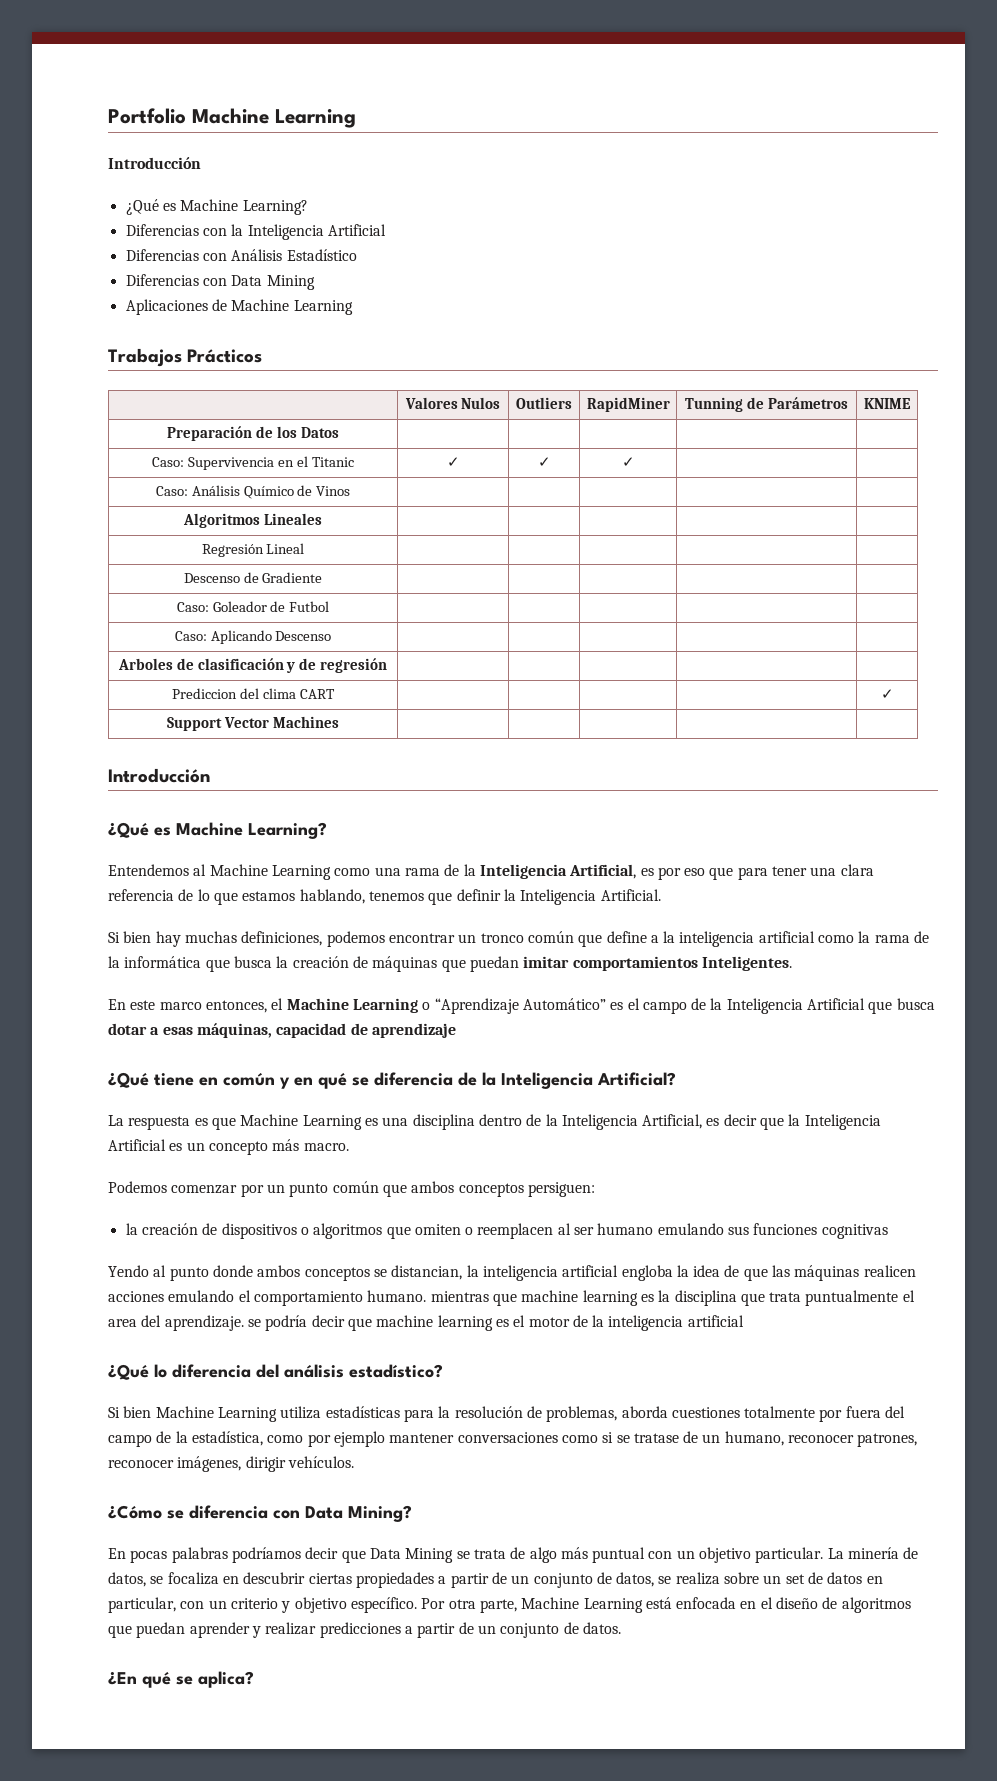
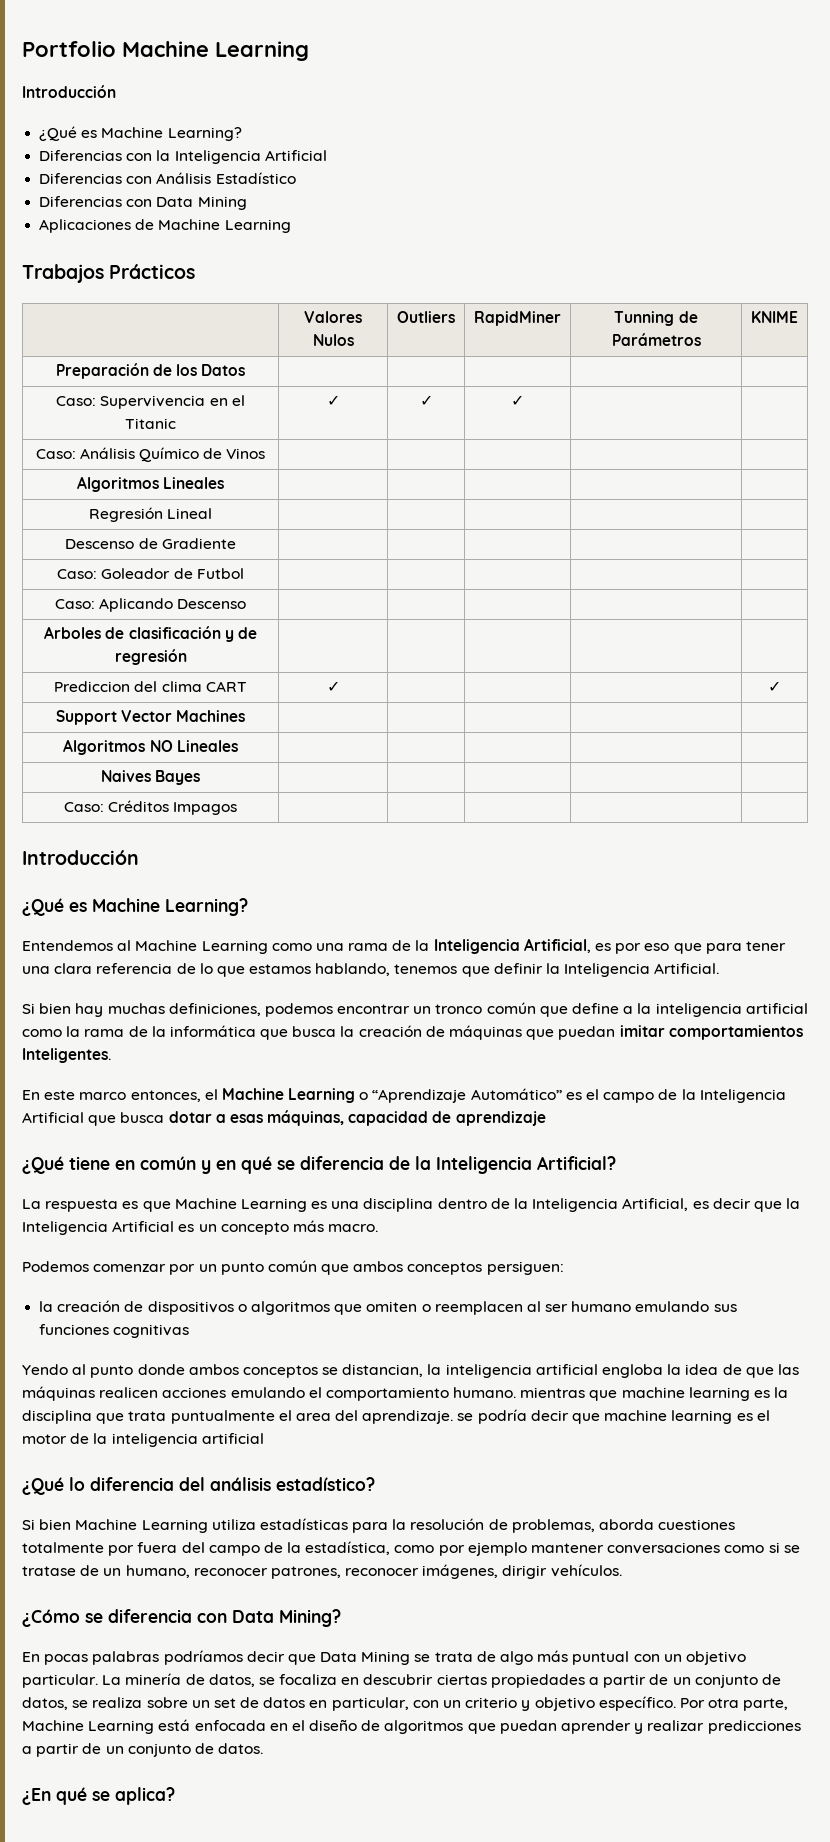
(335, 694) none -> [326,681,340,692] ✓
(339, 722) none -> [63,739,238,755] [100,770,201,785] [63,800,238,815] // Algoritmos NO Lineales | | | | | // Naives Bayes | | | | | // Caso: Créditos Impagos | | | | |

